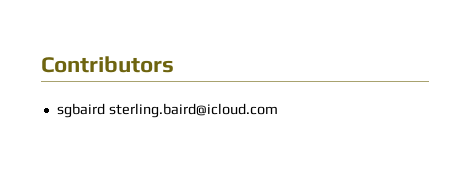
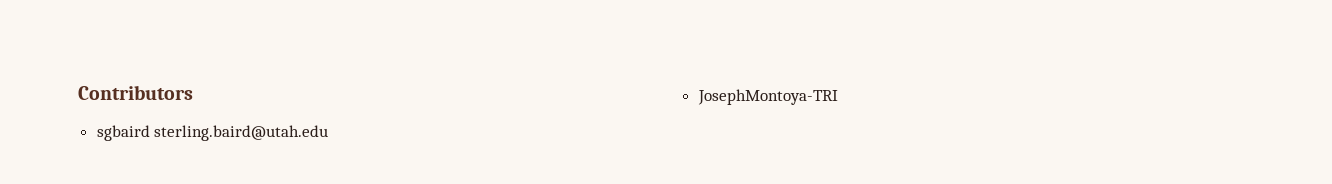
[108,103,278,118] sterling.baird@icloud.com -> [154,125,329,141] [697,89,838,105] sterling.baird@utah.edu // JosephMontoya-TRI

